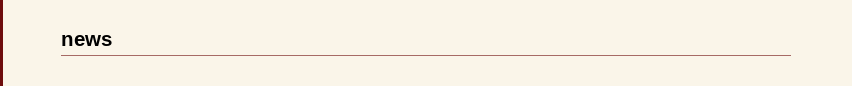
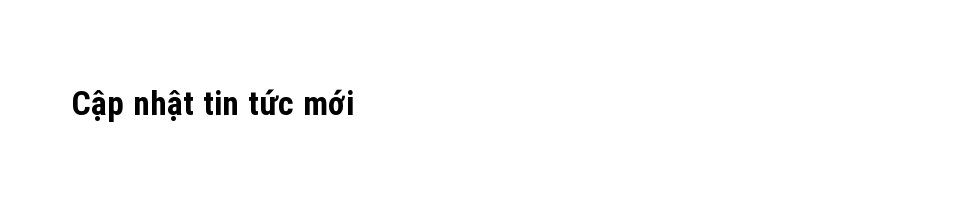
[61,35,112,46] news -> [72,89,355,122] Cập nhật tin tức mới

